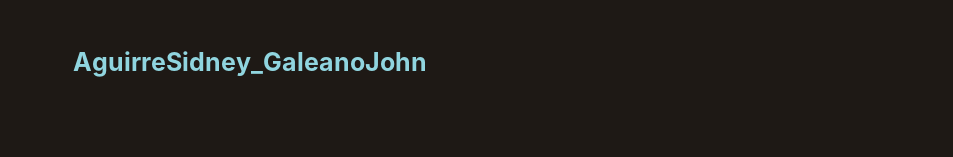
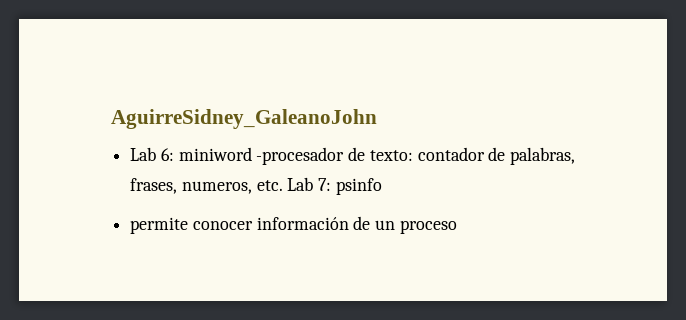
(427, 64) none -> [130,147,576,165] [130,177,382,195] [130,216,457,234] // Lab 6: miniword -procesador de texto: contador de palabras, frases, numeros, etc. Lab 7: psinfo // permite conocer información de un proceso

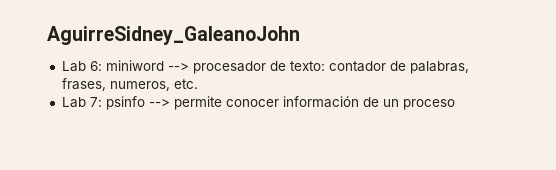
[256,147,345,165] -procesador -> [167,61,266,74] --> procesador
(283, 185) none -> (198, 84) //
(382, 186) // -> [148,99,170,107] -->

